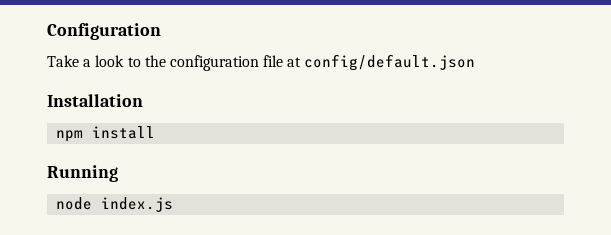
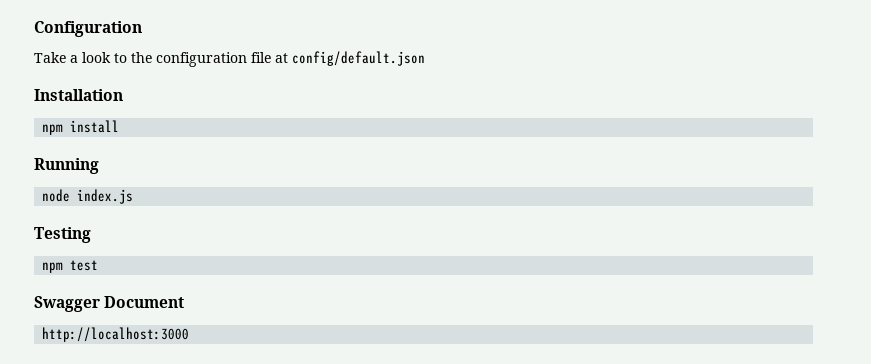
(174, 204) none -> [34,227,91,243] [42,260,99,273] [34,296,185,312] [42,327,190,342] // Testing // npm test // Swagger Document // http://localhost:3000

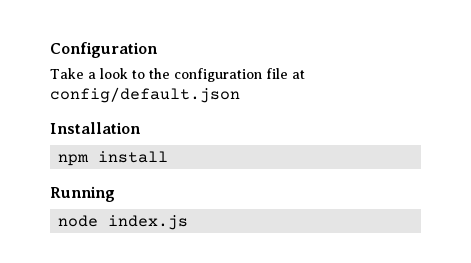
[34,227,91,243] [42,260,99,273] [34,296,185,312] [42,327,190,342] // Testing // npm test // Swagger Document // http://localhost:3000 -> (189, 222) none

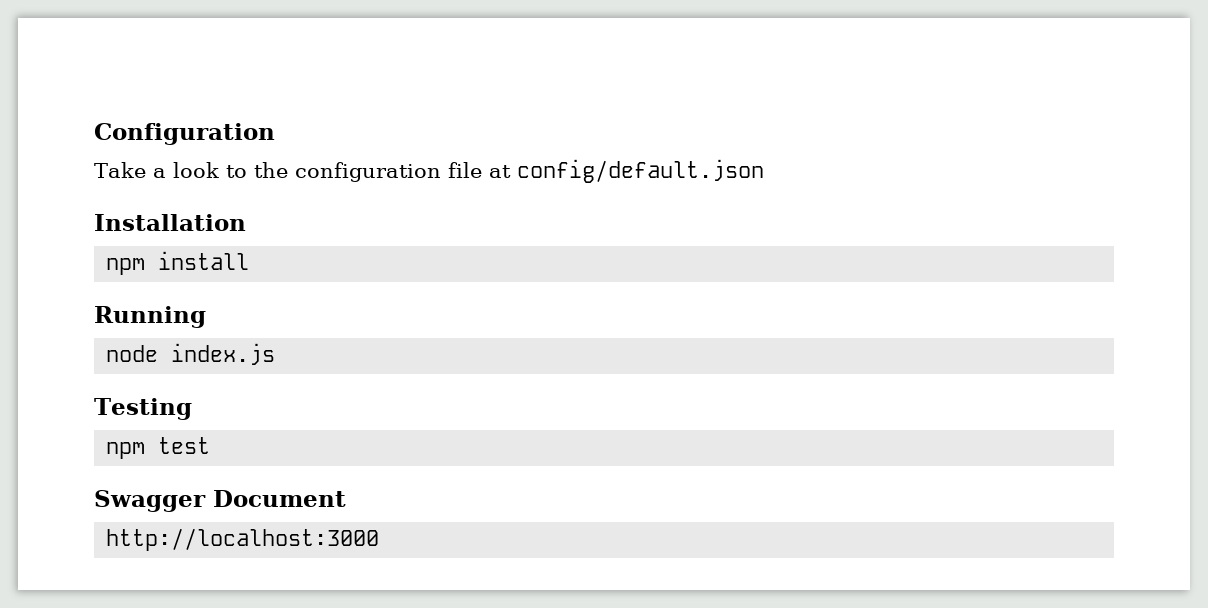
(189, 222) none -> [94,398,192,420] [106,437,211,459] [94,490,346,512] [106,528,380,551] // Testing // npm test // Swagger Document // http://localhost:3000

